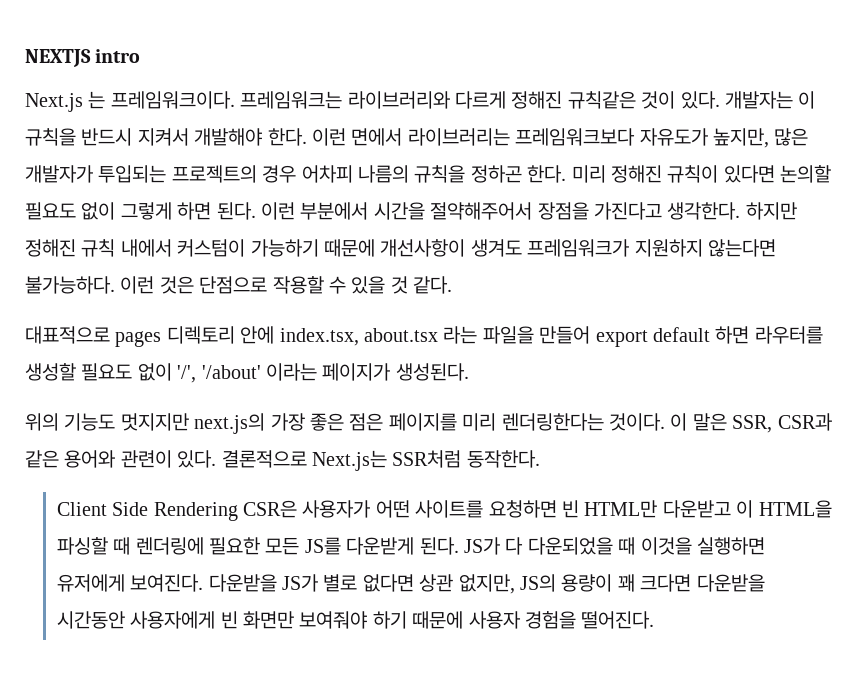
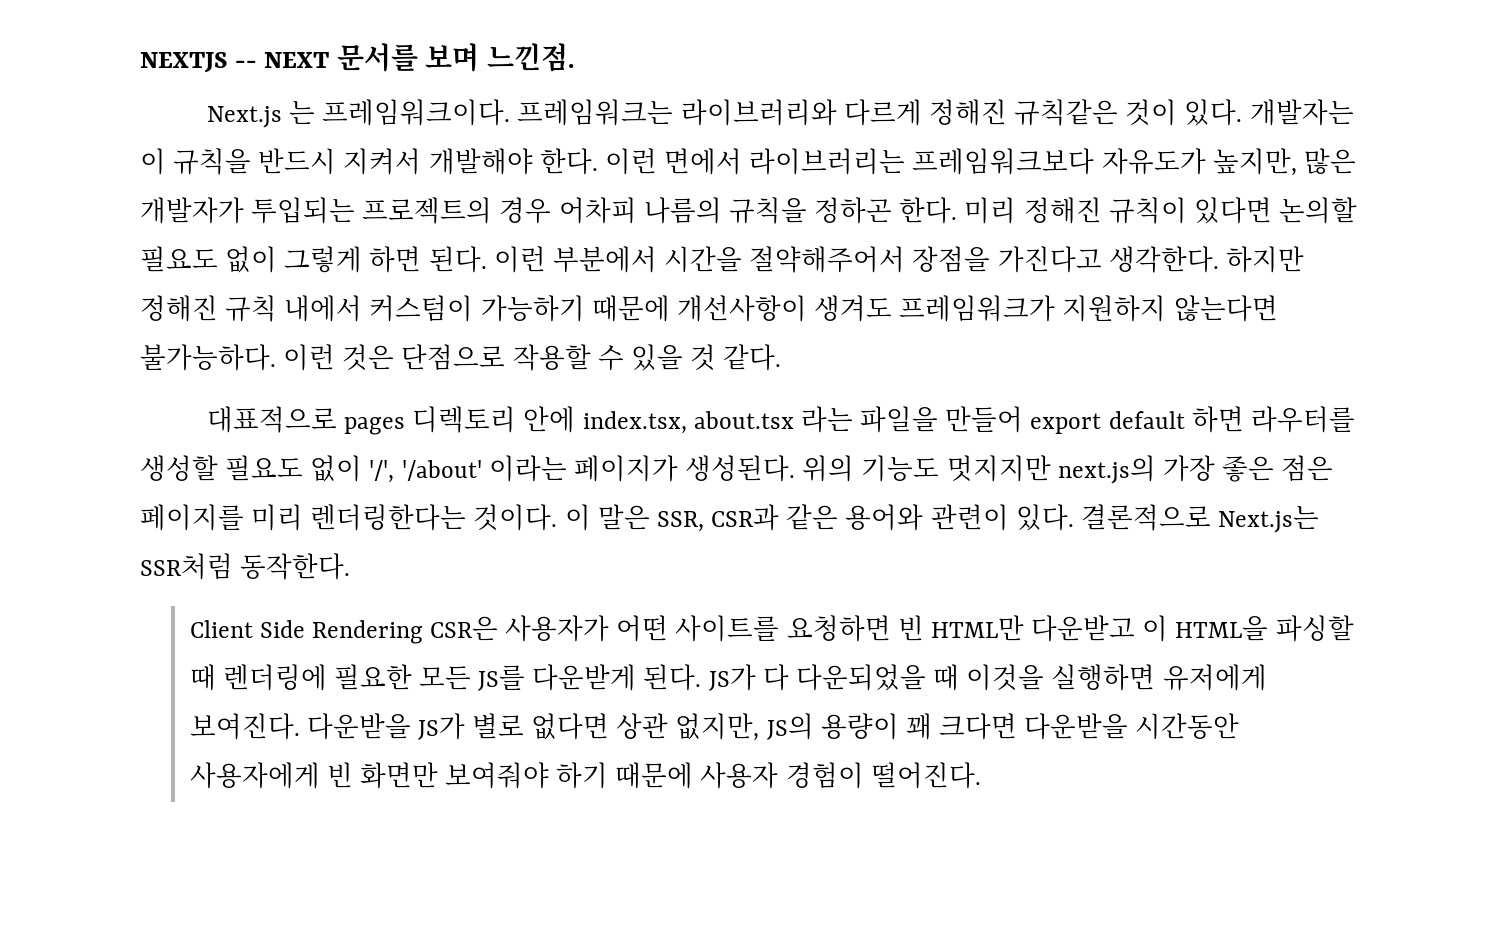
[95,49,141,63] intro -> [234,43,574,72] -- NEXT 문서를 보며 느낀점.
(469, 372) // -> (796, 468) none
[525,611,577,629] 경험을 -> [785,762,864,789] 경험이

